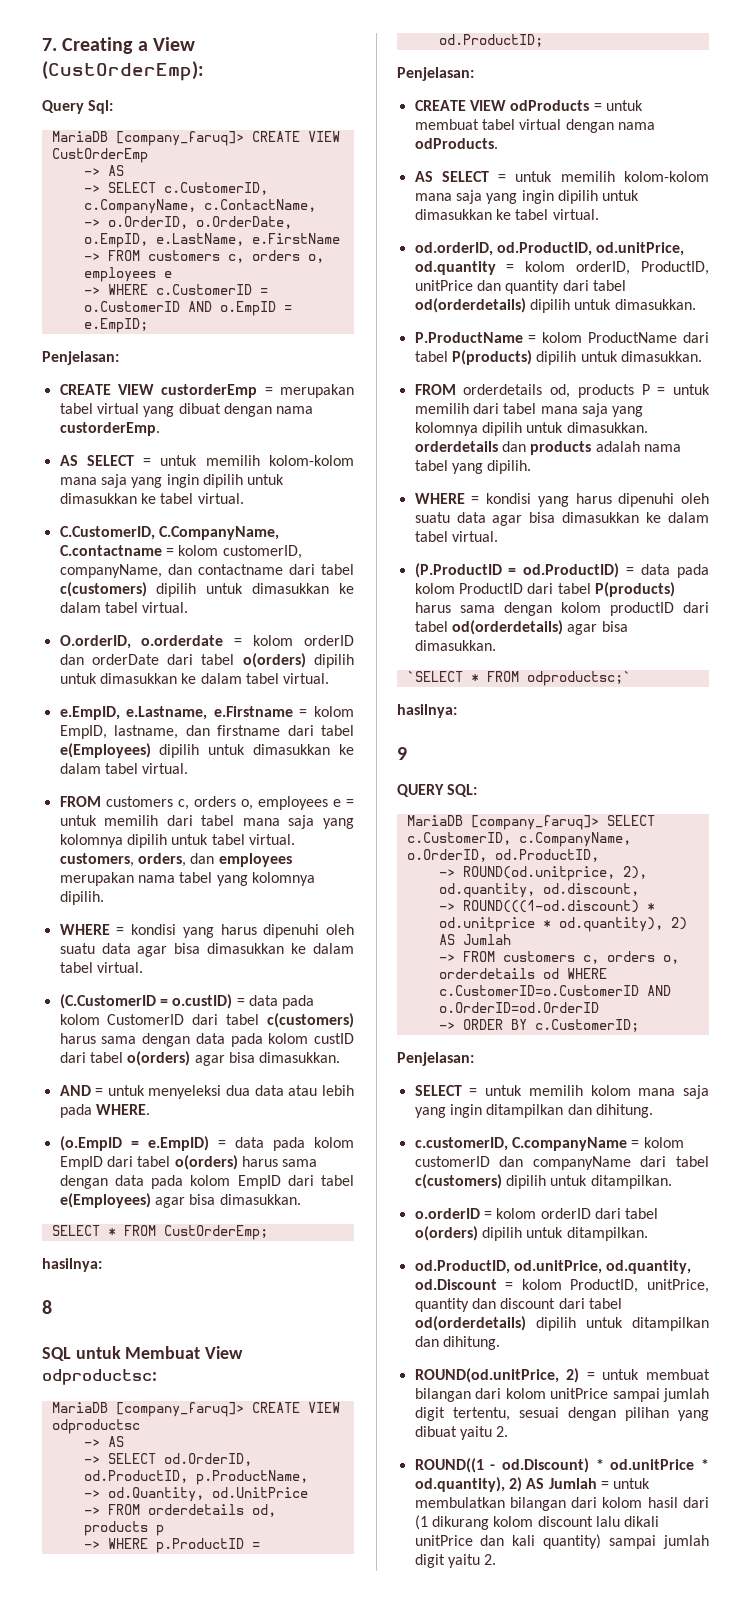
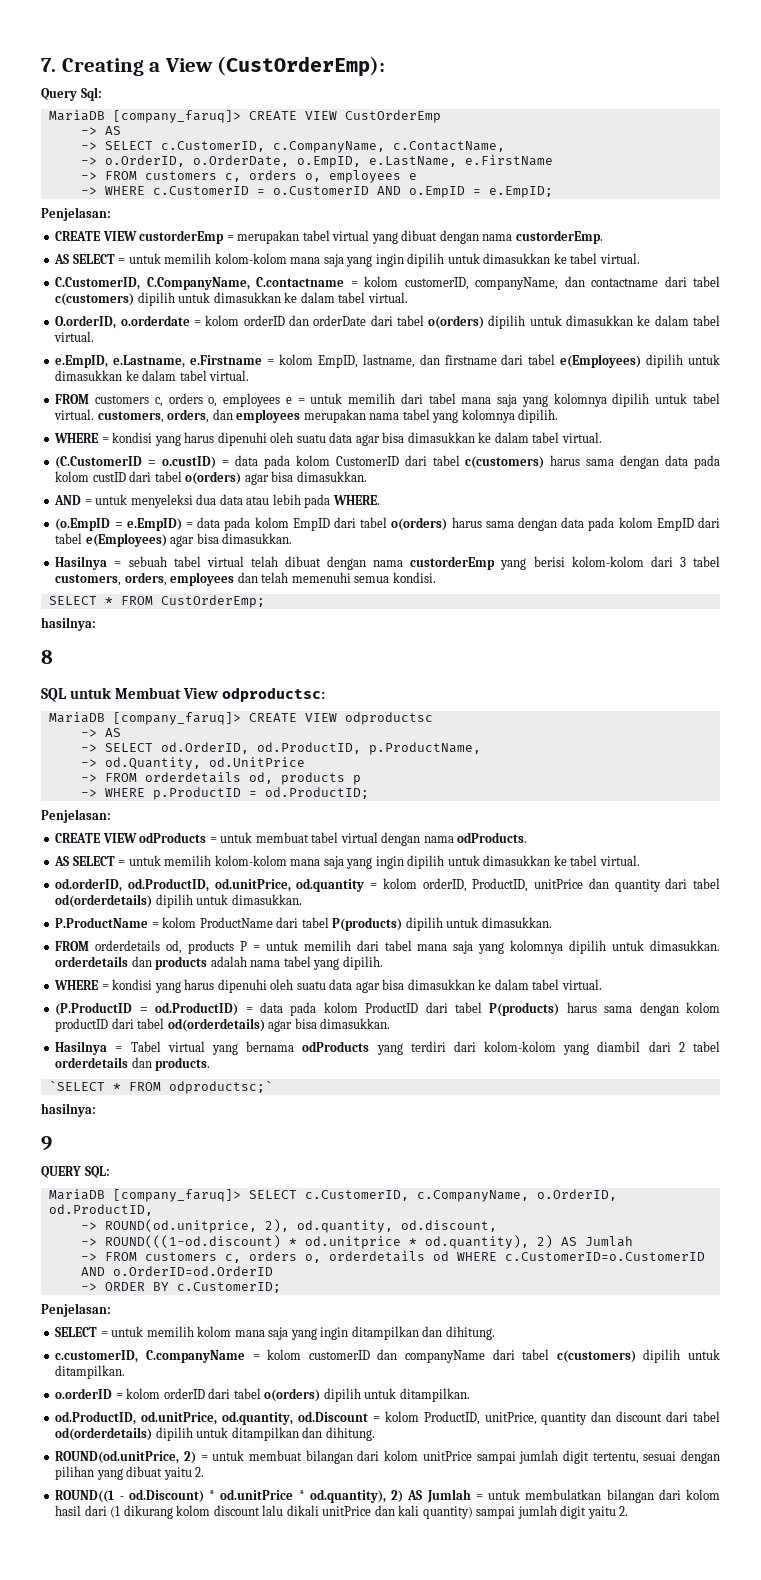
(301, 1199) none -> [55,556,721,570] [55,572,436,586] // Hasilnya = sebuah tabel virtual telah dibuat dengan nama custorderEmp yang berisi kolom-kolom dari 3 tabel customers, orders, employees dan telah memenuhi semua kondisi.
(496, 645) none -> [55,1041,720,1055] [55,1057,211,1071] // Hasilnya = Tabel virtual yang bernama odProducts yang terdiri dari kolom-kolom yang diambil dari 2 tabel orderdetails dan products.

